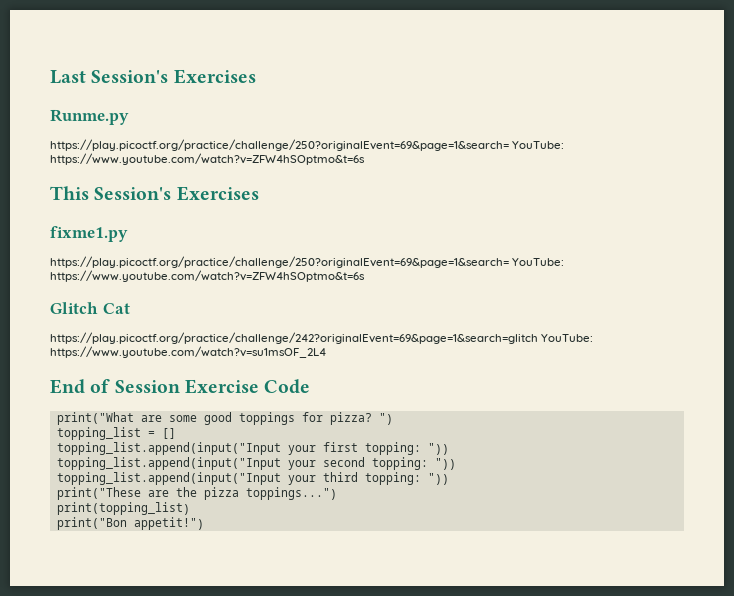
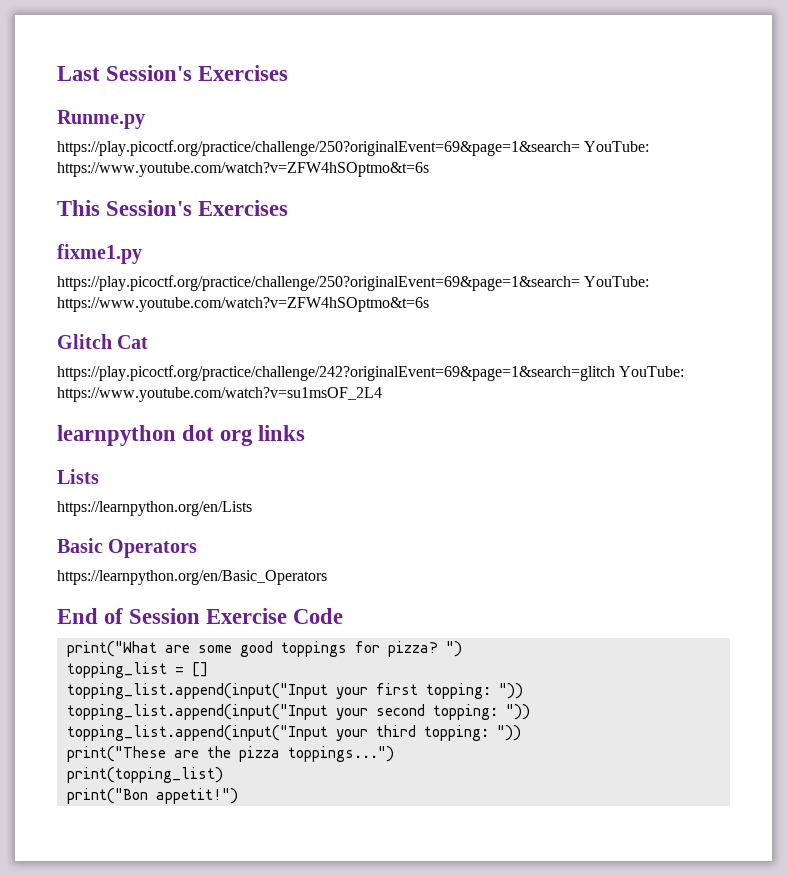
(326, 352) none -> [57,425,306,446] [57,469,99,484] [57,501,252,516] [57,538,198,558] [57,570,327,585] // learnpython dot org links // Lists // https://learnpython.org/en/Lists // Basic Operators // https://learnpython.org/en/Basic_Operators

